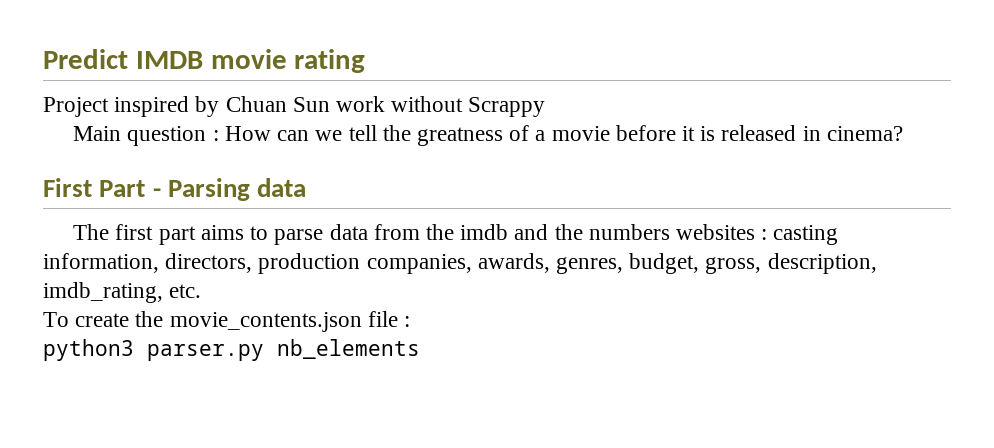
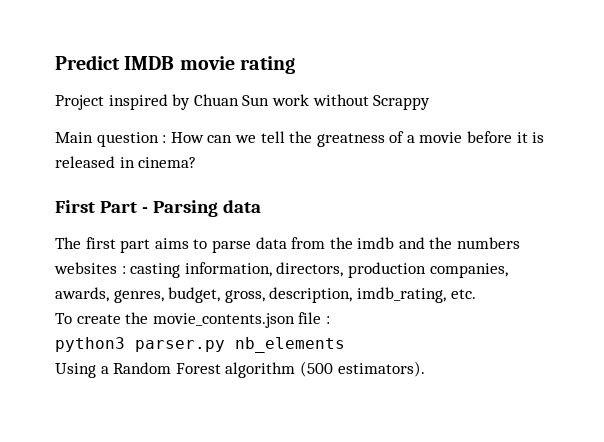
(420, 349) none -> [55,361,425,378] // Using a Random Forest algorithm (500 estimators).

